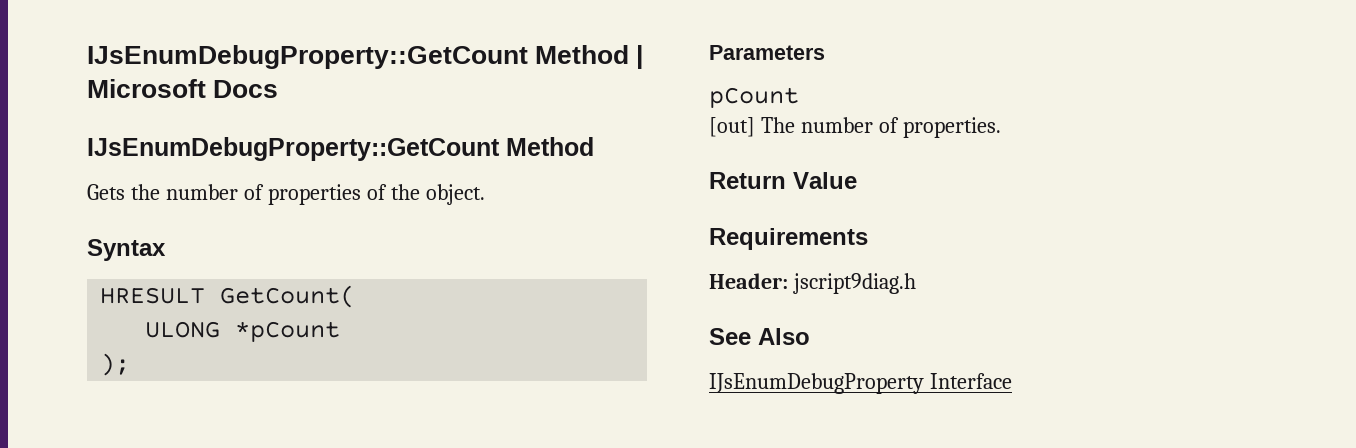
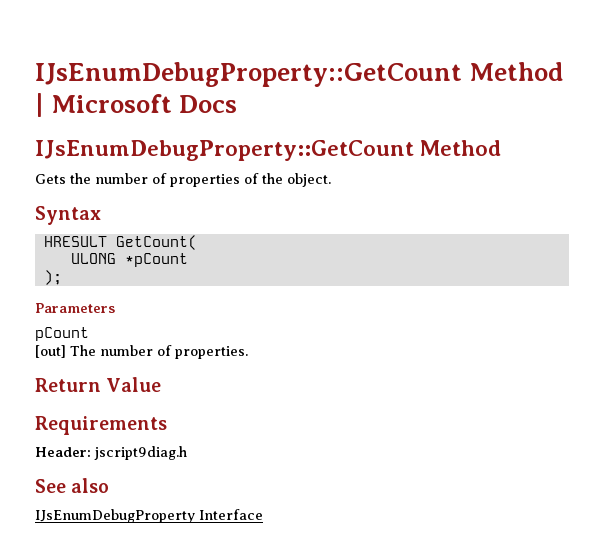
[758,328,810,345] Also -> [71,478,110,493] also

